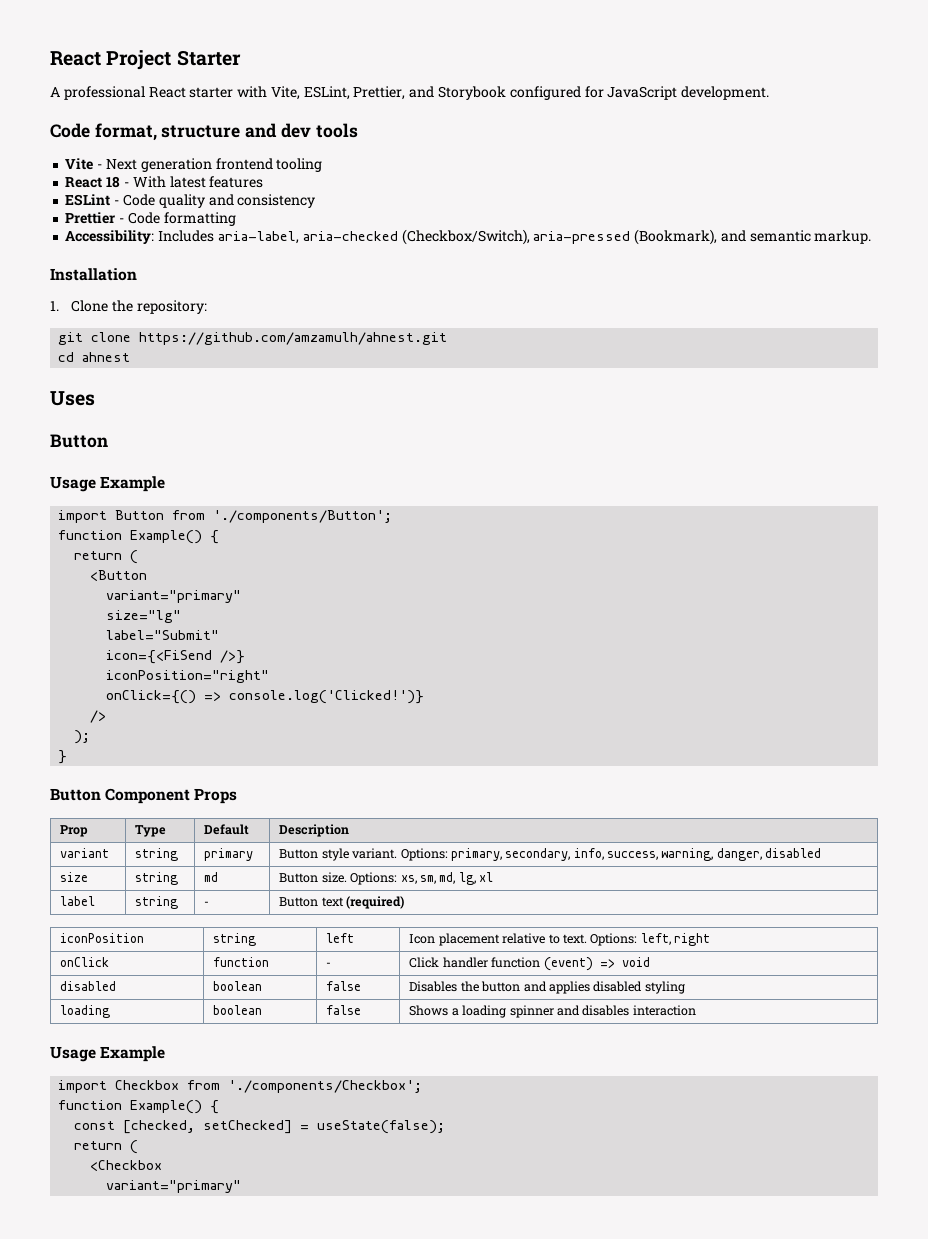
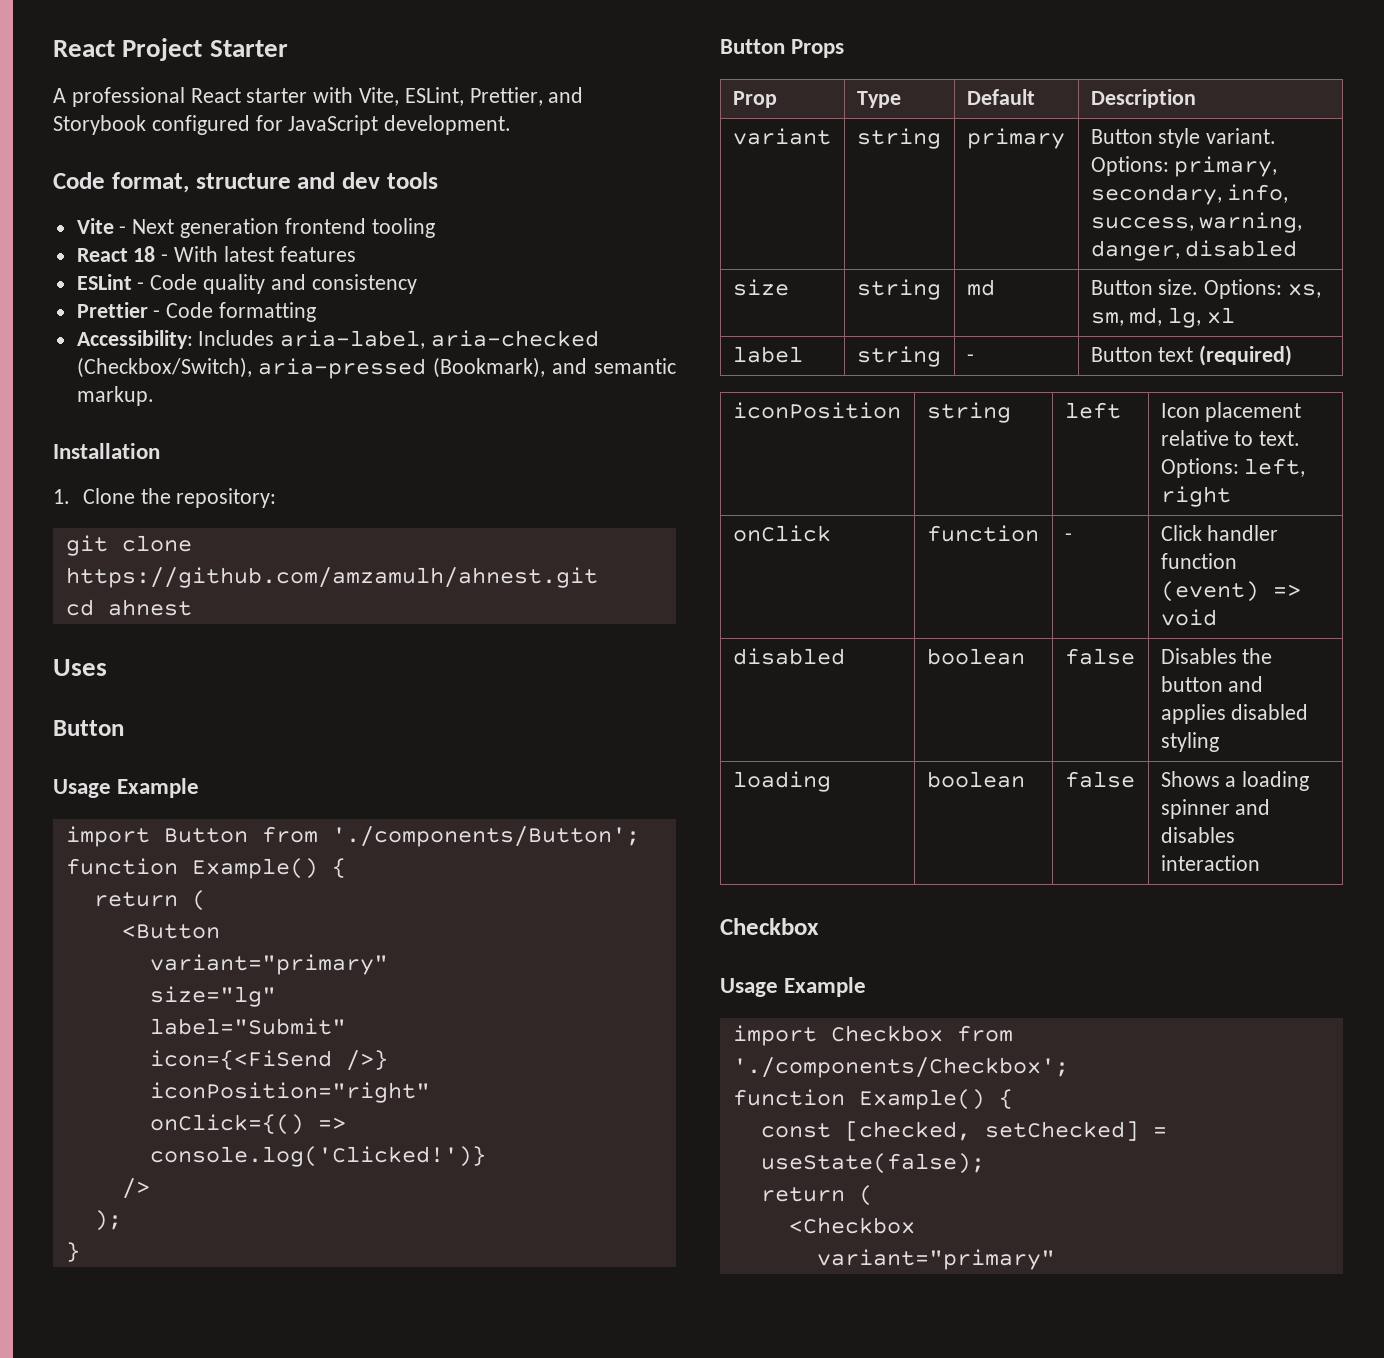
[105,788,191,804] Component -> (785, 46) none
(696, 1010) none -> [720,918,819,935] // Checkbox

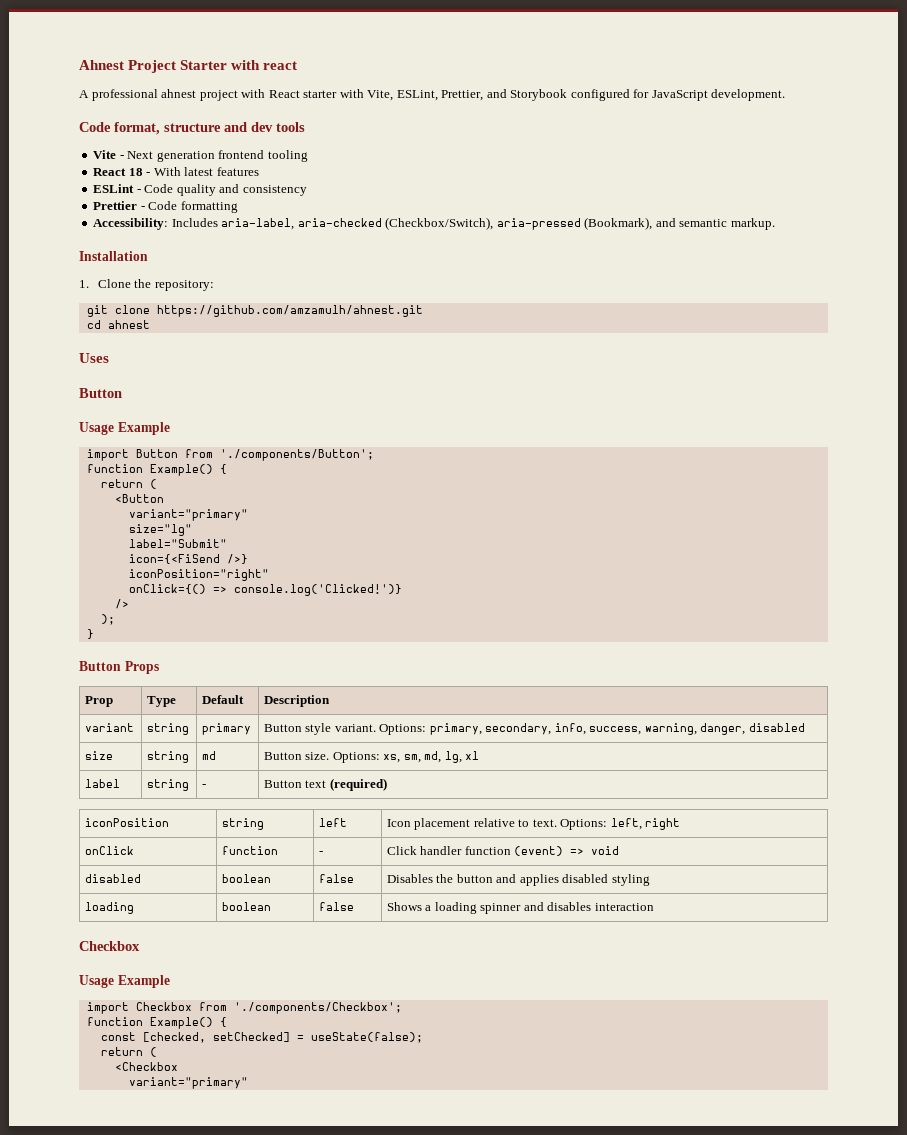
[53,40,115,57] React -> [79,60,124,70] Ahnest
(288, 48) none -> [231,60,298,70] with react
(185, 97) none -> [161,89,266,101] ahnest project with

